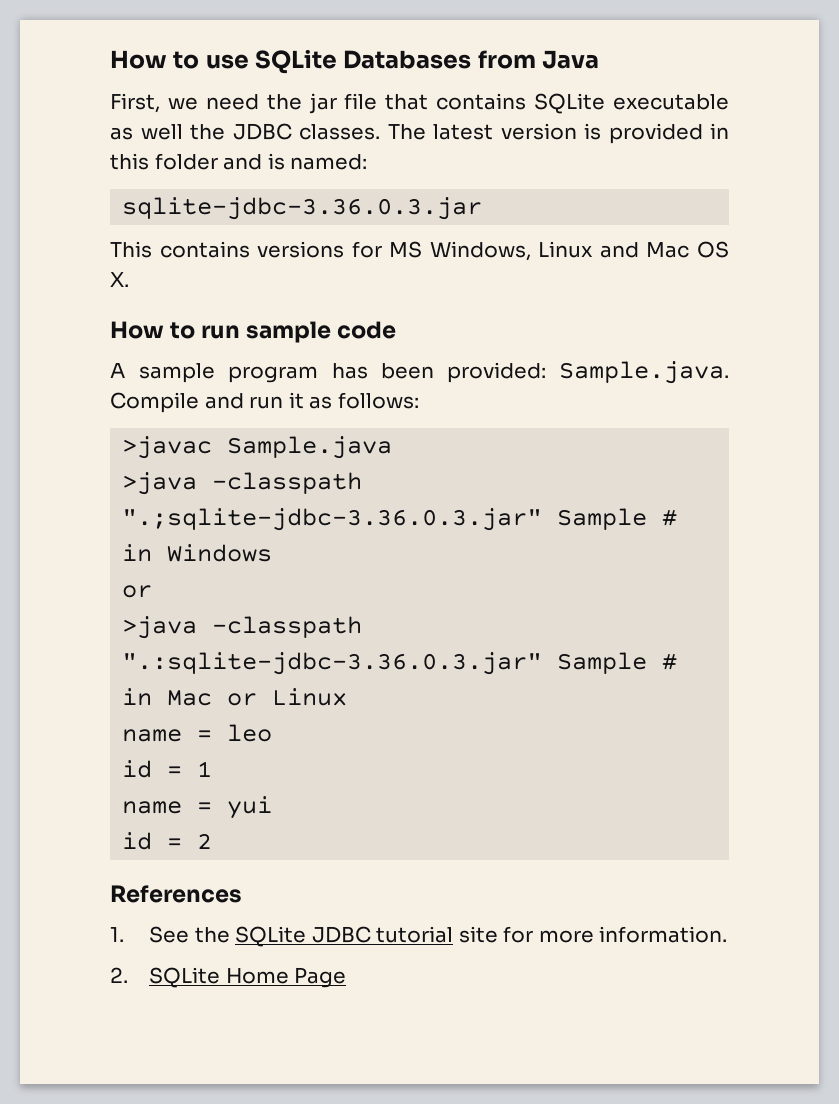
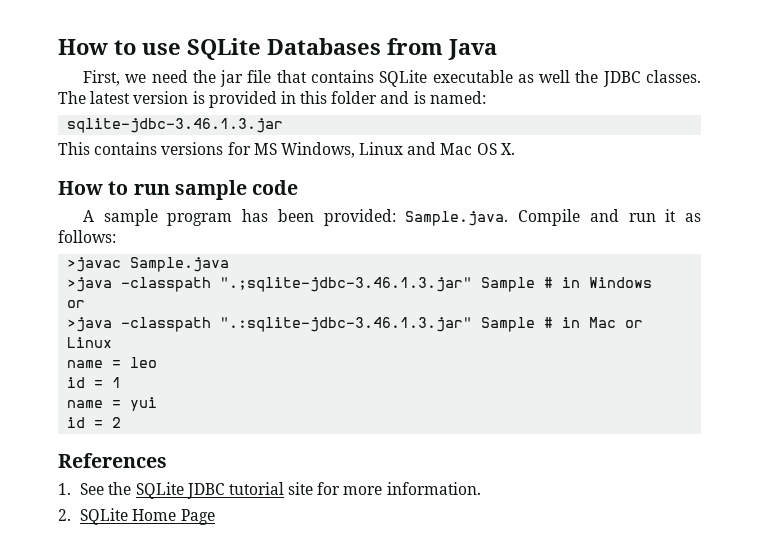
[122,197,483,220] sqlite-jdbc-3.36.0.3.jar -> [67,118,284,133] sqlite-jdbc-3.46.1.3.jar
[122,508,543,531] ".;sqlite-jdbc-3.36.0.3.jar" -> [220,277,473,292] ".;sqlite-jdbc-3.46.1.3.jar"
[122,652,543,675] ".:sqlite-jdbc-3.36.0.3.jar" -> [220,317,473,332] ".:sqlite-jdbc-3.46.1.3.jar"

